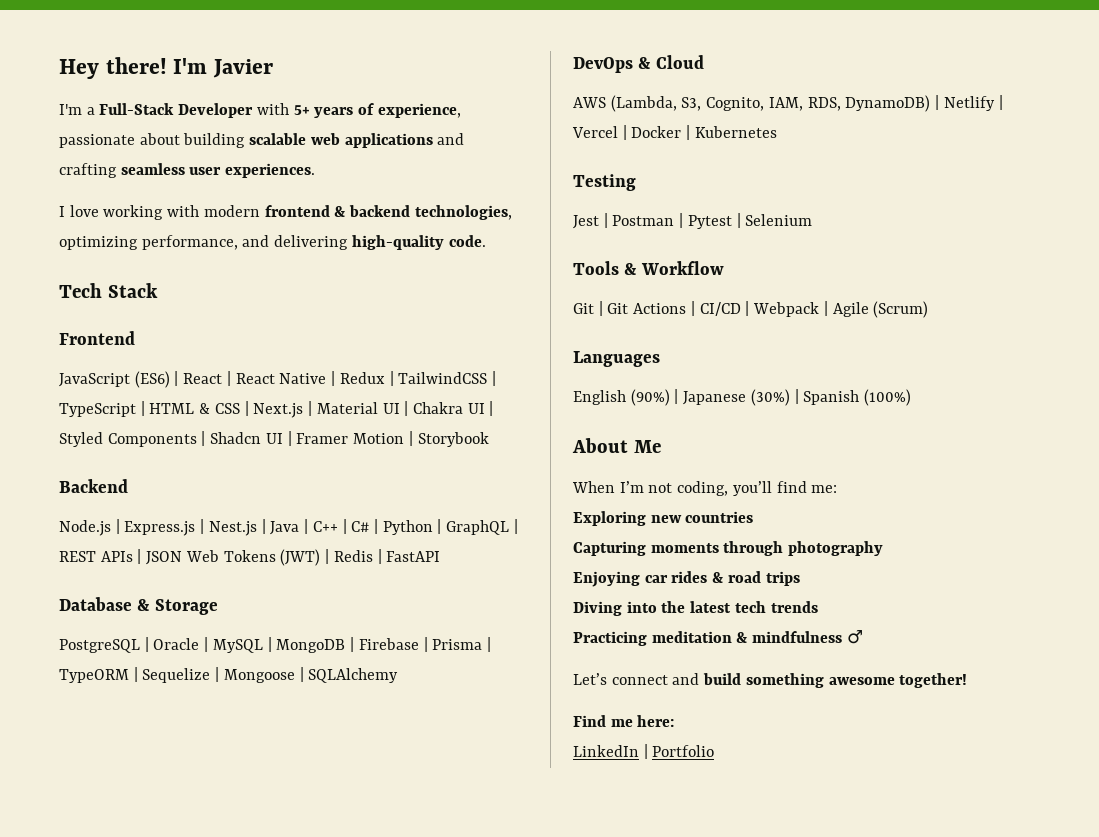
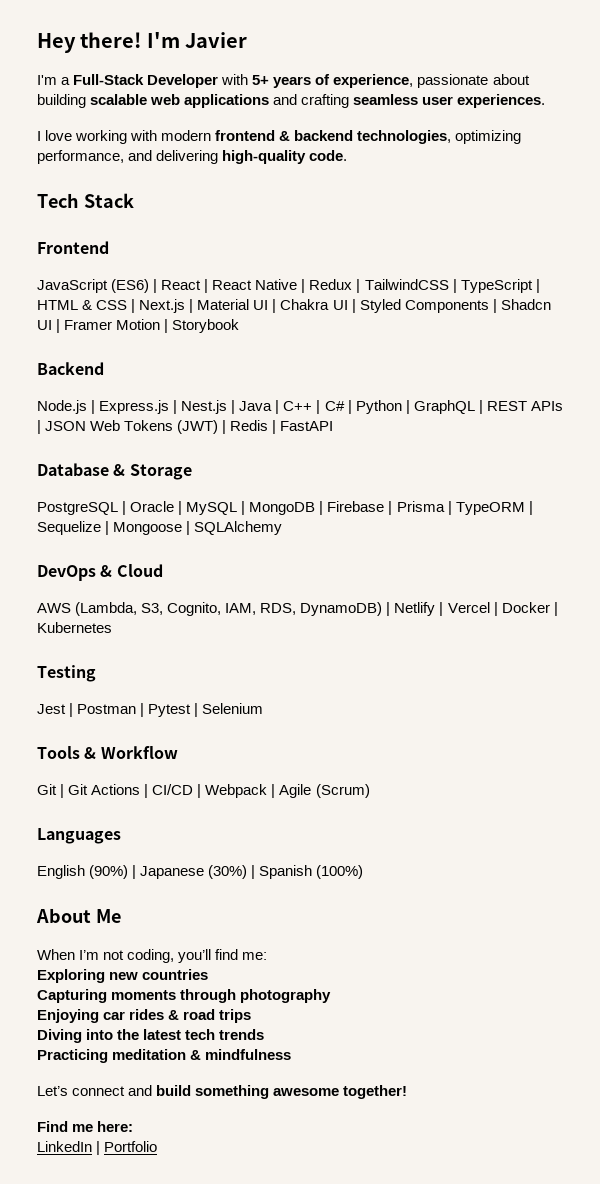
[846,630,863,644] ♂ -> (292, 1054) none

